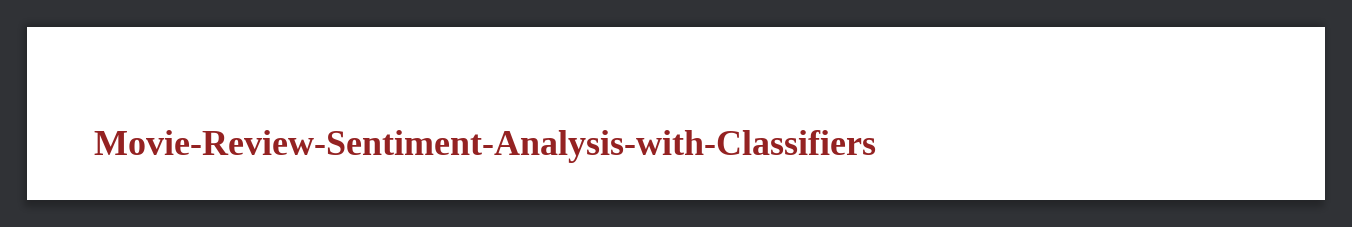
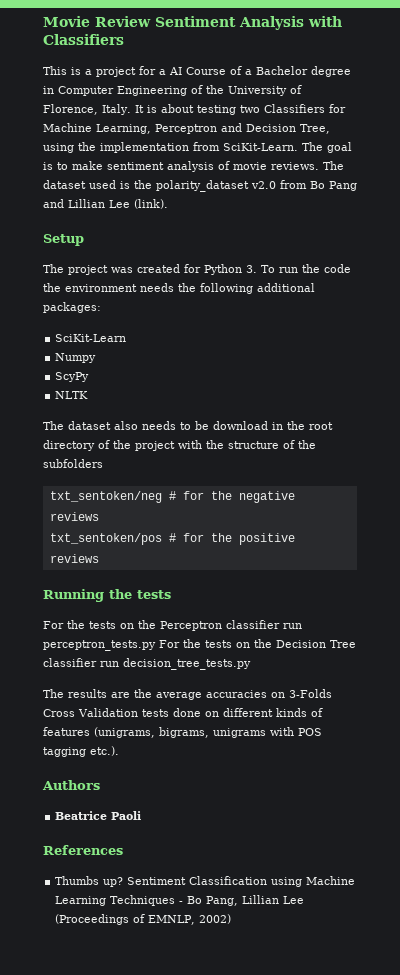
[94,130,876,163] Movie-Review-Sentiment-Analysis-with-Classifiers -> [43,16,342,30] [43,34,124,45] [43,66,351,77] [43,85,302,96] [43,104,346,115] [43,123,330,134] [43,142,352,153] [43,161,344,172] [43,180,357,192] [43,199,168,209] [43,234,84,246] [43,264,351,275] [43,283,315,294] [43,302,101,313] [55,334,127,342] [55,353,97,363] [55,372,90,382] [55,391,89,399] [43,421,333,430] [43,440,316,451] [43,459,103,468] [49,491,295,503] [49,512,99,521] [49,533,295,545] [49,554,99,563] [43,589,171,602] [43,620,302,631] [43,639,356,651] [43,658,251,670] [43,689,332,700] [43,708,323,717] [43,727,322,738] [43,746,119,757] [42,780,100,790] [55,811,142,820] [43,845,123,855] [55,876,356,887] [55,895,305,906] [55,914,232,925] Movie Review Sentiment Analysis with Classifiers // This is a project for a AI Course of a Bachelor degree in Computer Engineering of the University of Florence, Italy. It is about testing two Classifiers for Machine Learning, Perceptron and Decision Tree, using the implementation from SciKit-Learn. The goal is to make sentiment analysis of movie reviews. The dataset used is the polarity_dataset v2.0 from Bo Pang and Lillian Lee (link). // Setup // The project was created for Python 3. To run the code the environment needs the following additional packages: // SciKit-Learn // Numpy // ScyPy // NLTK // The dataset also needs to be download in the root directory of the project with the structure of the subfolders // txt_sentoken/neg # for the negative reviews // txt_sentoken/pos # for the positive reviews // Running the tests // For the tests on the Perceptron classifier run perceptron_tests.py For the tests on the Decision Tree classifier run decision_tree_tests.py // The results are the average accuracies on 3-Folds Cross Validation tests done on different kinds of features (unigrams, bigrams, unigrams with POS tagging etc.). // Authors // Beatrice Paoli // References // Thumbs up? Sentiment Classification using Machine Learning Techniques - Bo Pang, Lillian Lee (Proceedings of EMNLP, 2002)

